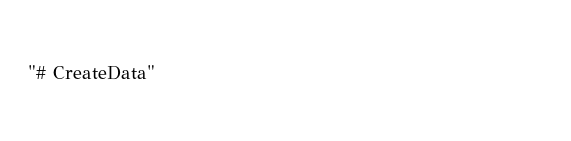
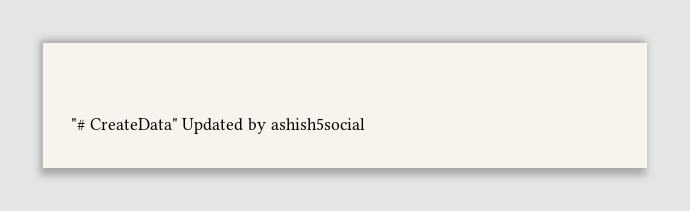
(155, 72) none -> [182,118,365,134] Updated by ashish5social

